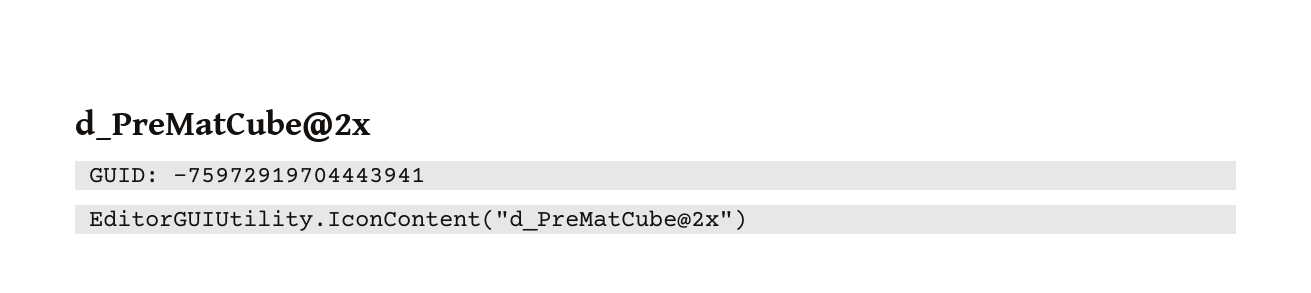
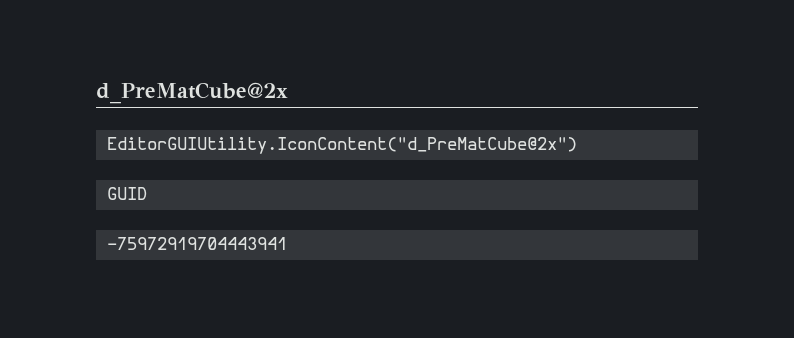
[88,167,159,183] GUID: -> [107,137,578,154] [107,187,148,200] EditorGUIUtility.IconContent("d_PreMatCube@2x") // GUID //
[88,209,747,231] // EditorGUIUtility.IconContent("d_PreMatCube@2x") -> (288, 243) none

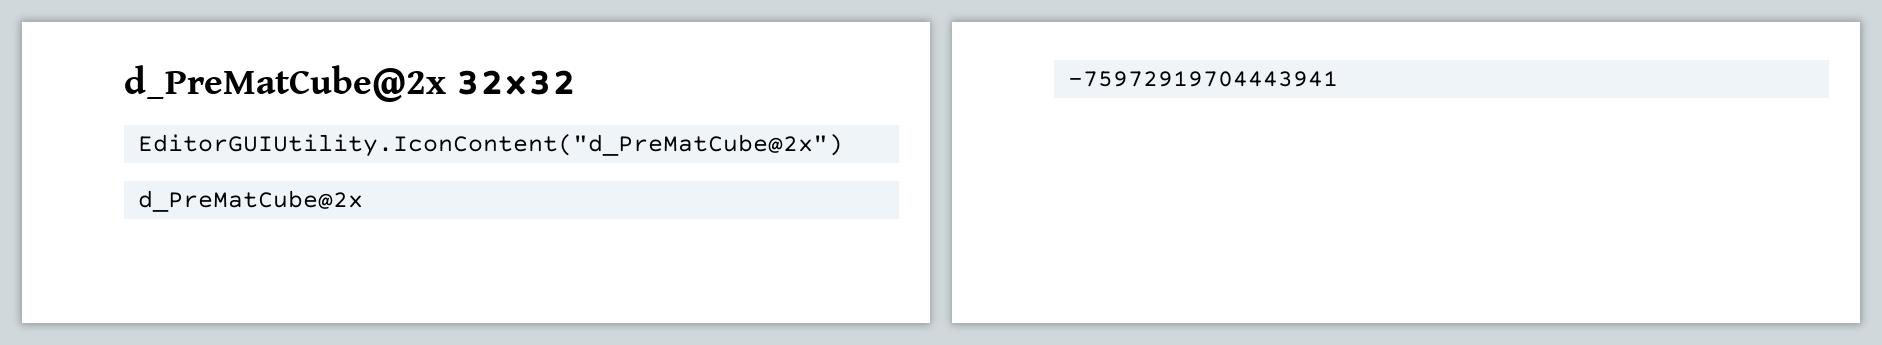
[96,82,288,104] d_PreMatCube@2x -> [124,65,577,102] d_PreMatCube@2x 32x32
[107,187,148,200] GUID -> [138,190,364,212] d_PreMatCube@2x

